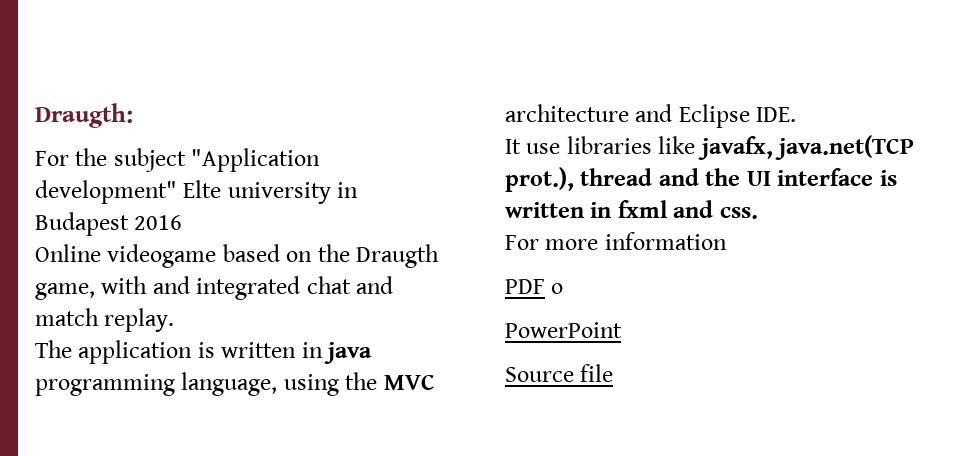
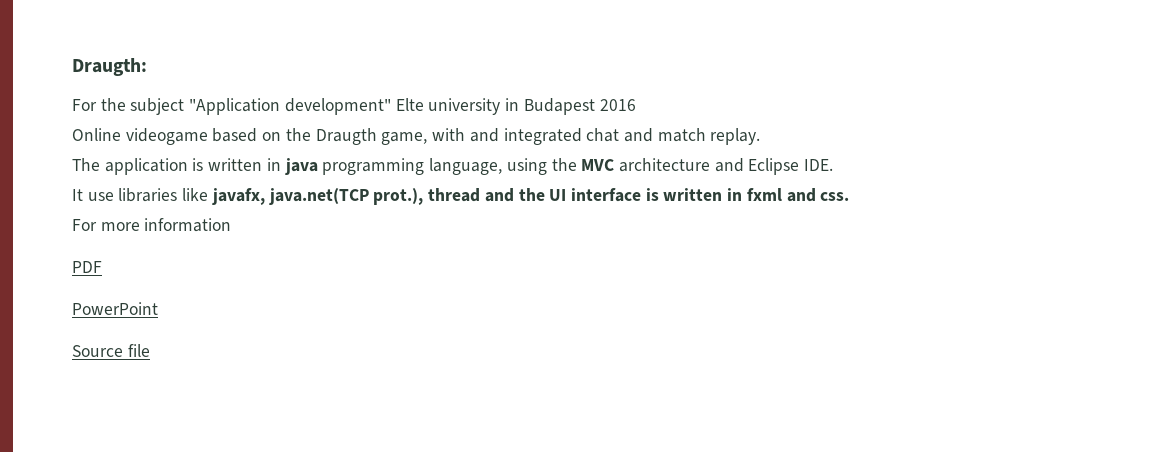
[551,283,564,294] o -> (102, 267) none

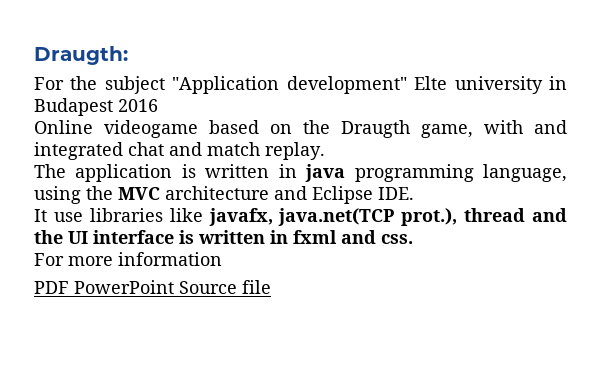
(102, 267) // -> (69, 287) none
(158, 308) // -> (174, 287) none

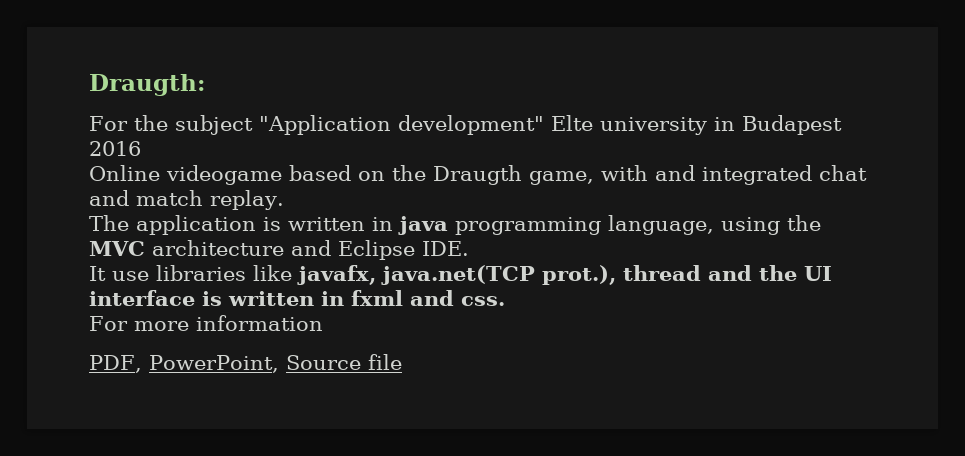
[34,280,174,294] PDF PowerPoint -> [89,355,279,373] PDF, PowerPoint,

